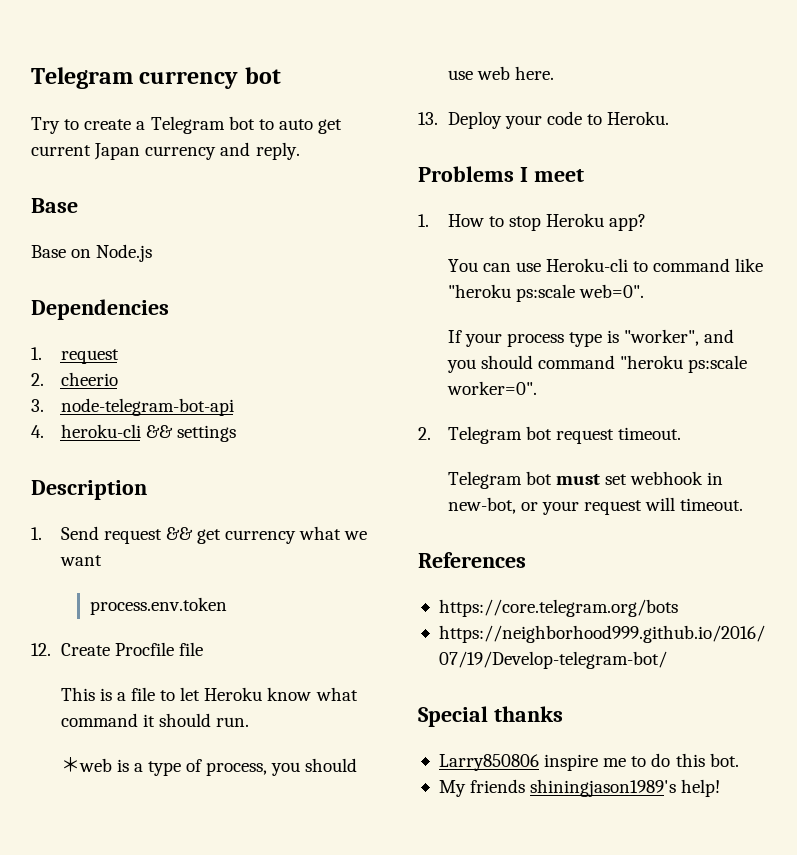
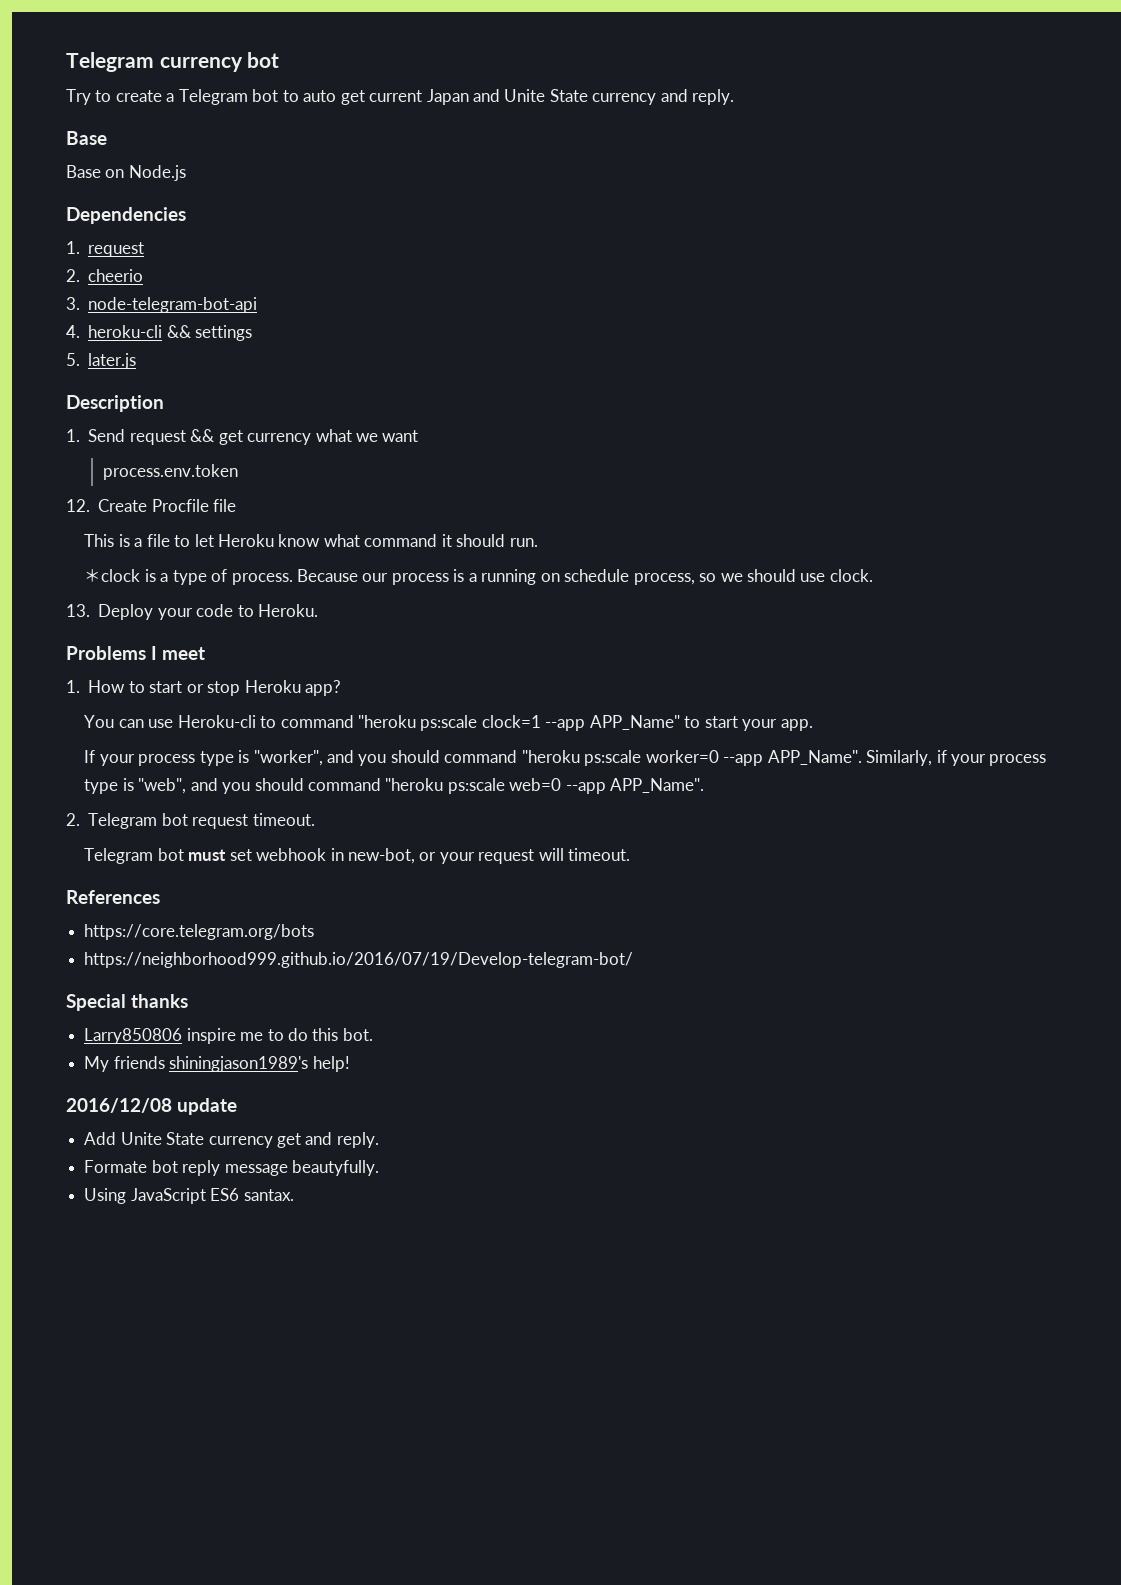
(141, 151) none -> [473,89,588,102] and Unite State
(236, 433) none -> [66,353,137,369] // 5. later.js
[78,758,112,772] web -> [101,569,141,582] clock
[206,758,358,776] [447,66,554,80] process, you should use web here. -> [231,569,873,585] process. Because our process is a running on schedule process, so we should use clock.
(504, 221) none -> [149,681,204,693] start or
[735,258,764,272] [447,284,644,302] like "heroku ps:scale web=0". -> [358,715,813,731] "heroku ps:scale clock=1 --app APP_Name" to start your app.
[446,381,537,395] worker=0". -> [645,750,1047,766] [84,778,705,794] worker=0 --app APP_Name". Similarly, if your process type is "web", and you should command "heroku ps:scale web=0 --app APP_Name".
(721, 788) none -> [66,1098,238,1115] [84,1132,379,1148] [84,1160,379,1176] [84,1188,294,1204] // 2016/12/08 update // Add Unite State currency get and reply. // Formate bot reply message beautyfully. // Using JavaScript ES6 santax.

